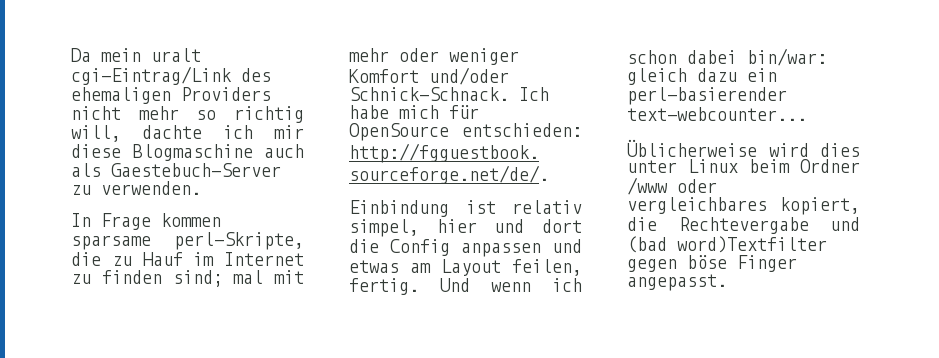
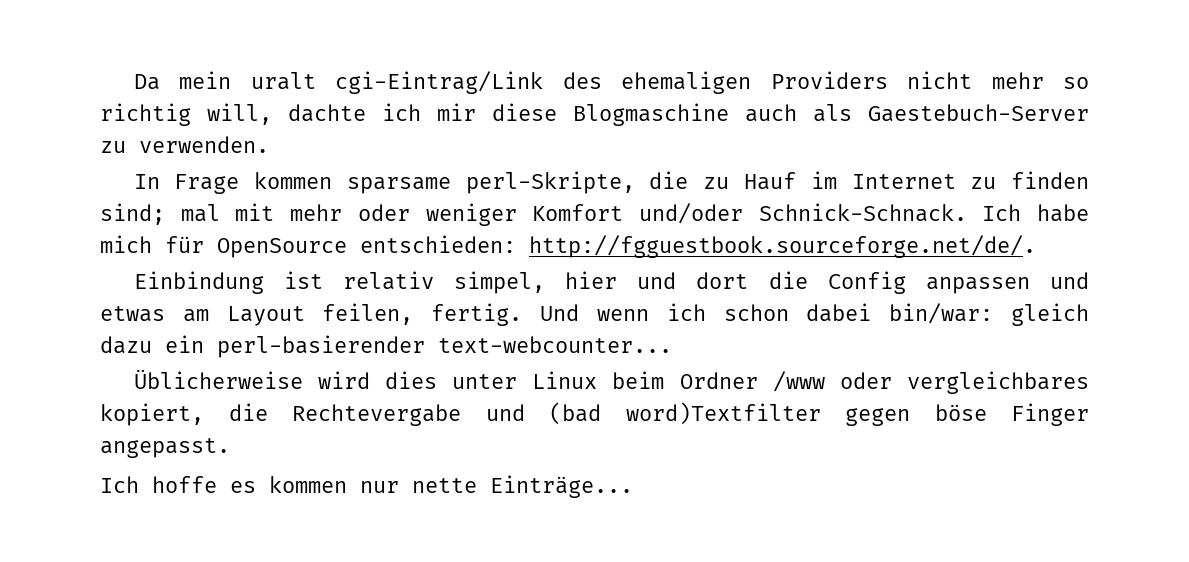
(727, 282) none -> [100,475,633,498] // Ich hoffe es kommen nur nette Einträge...

